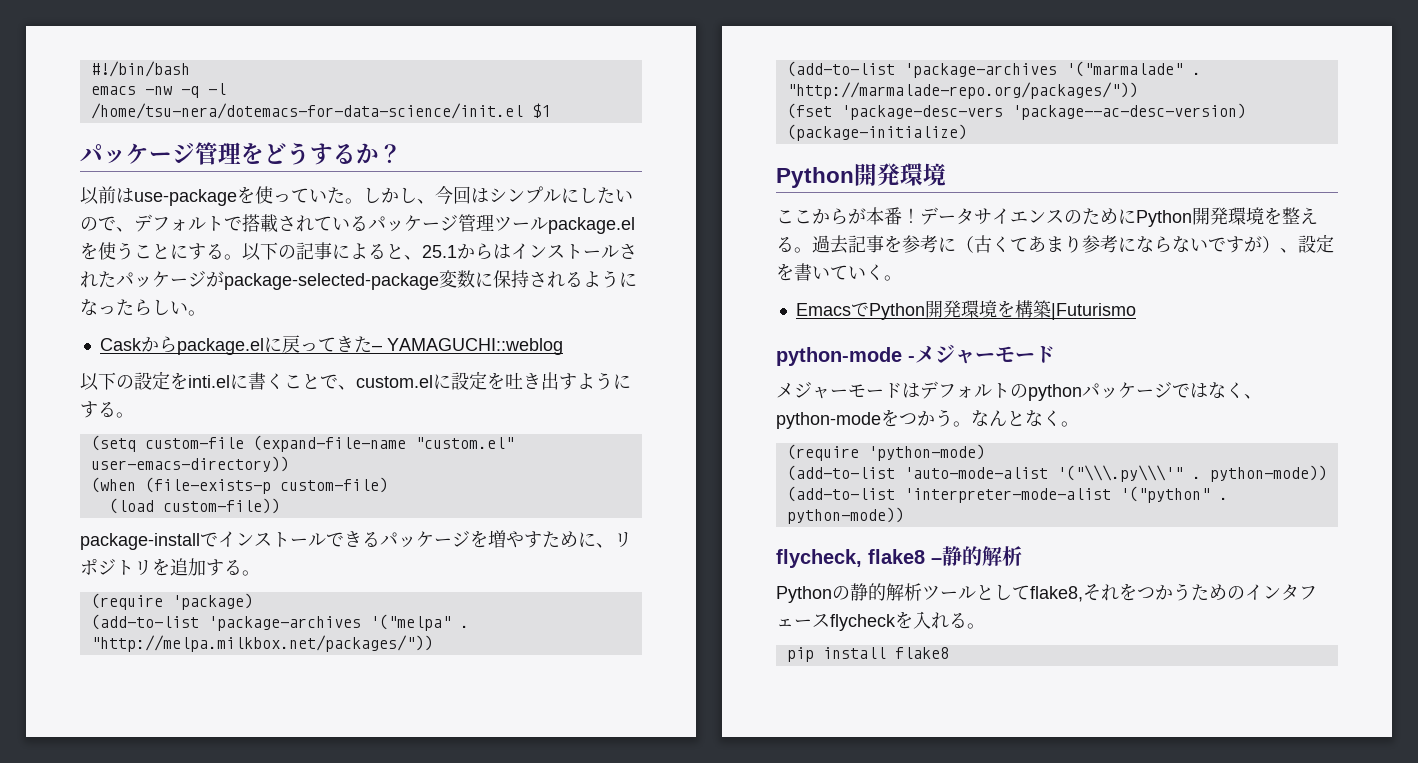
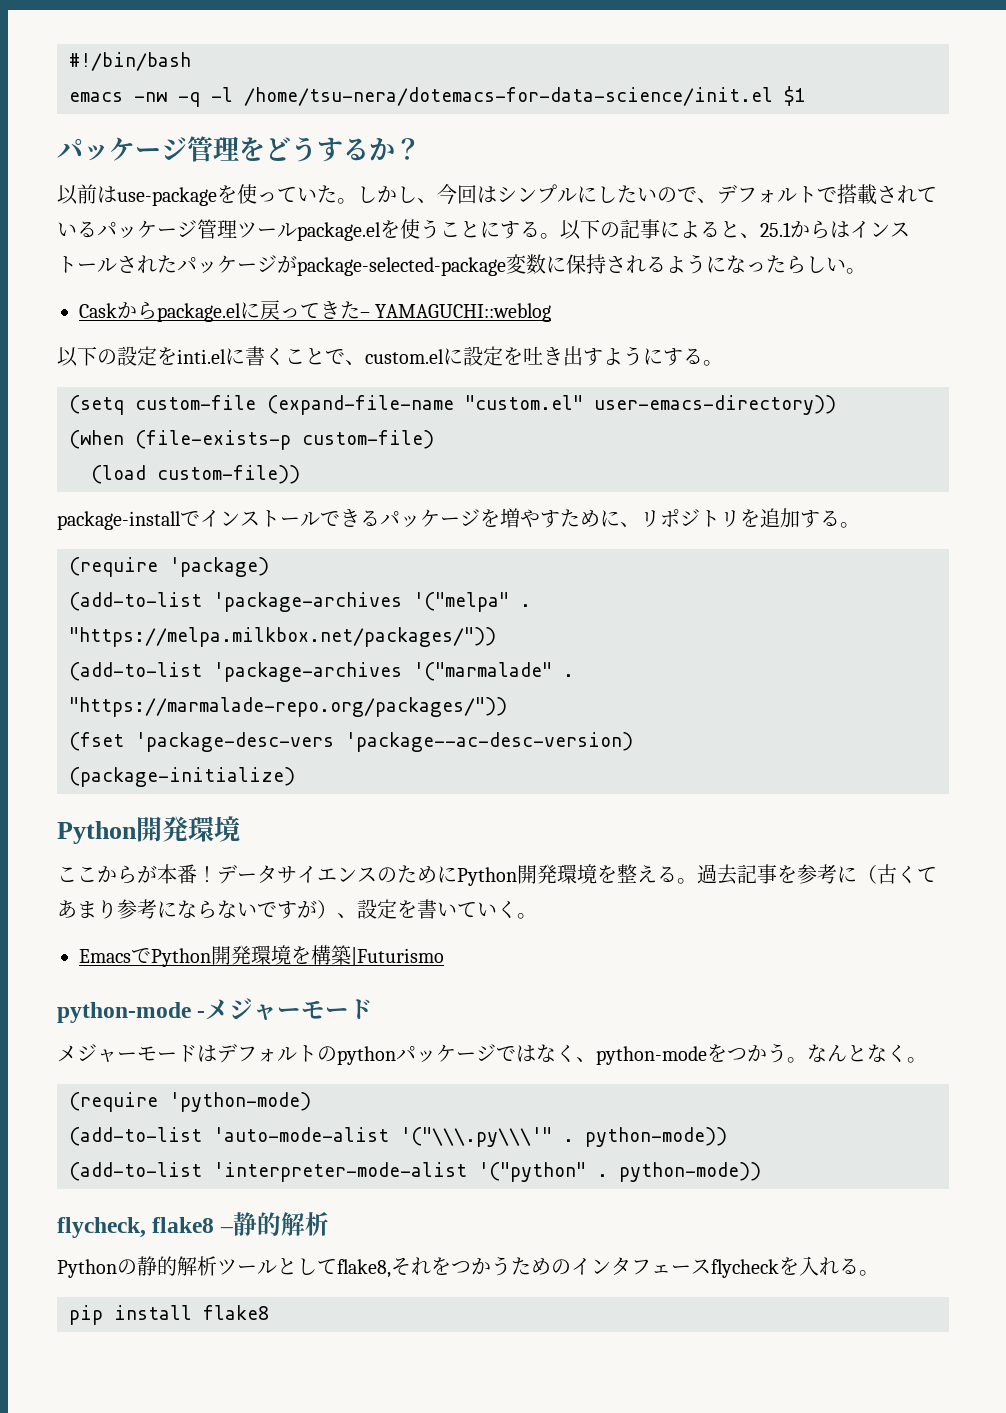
[90,635,433,652] "http://melpa.milkbox.net/packages/")) -> [69,627,496,647] "https://melpa.milkbox.net/packages/"))
[786,82,1138,99] "http://marmalade-repo.org/packages/")) -> [69,697,507,717] "https://marmalade-repo.org/packages/"))

